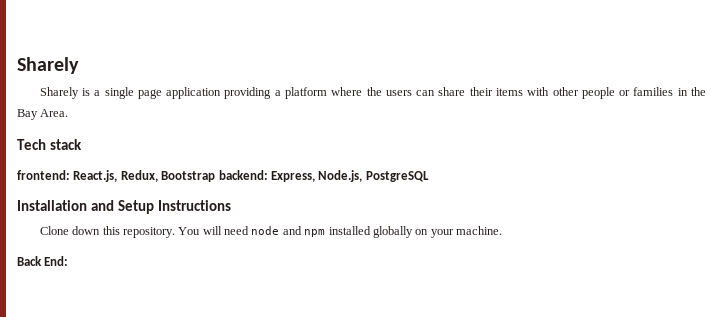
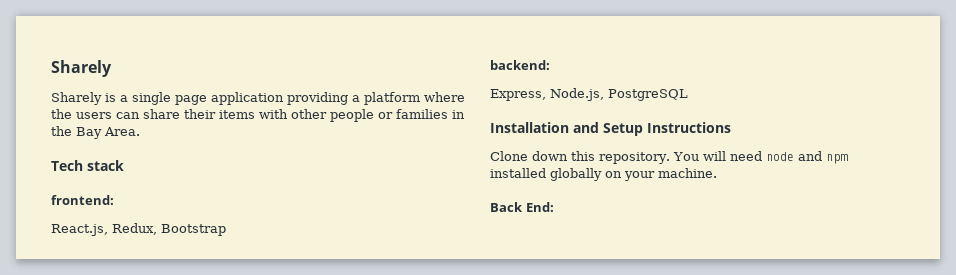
(70, 175) none -> (114, 200) //
(216, 176) none -> (226, 230) //
(268, 175) none -> (550, 65) //

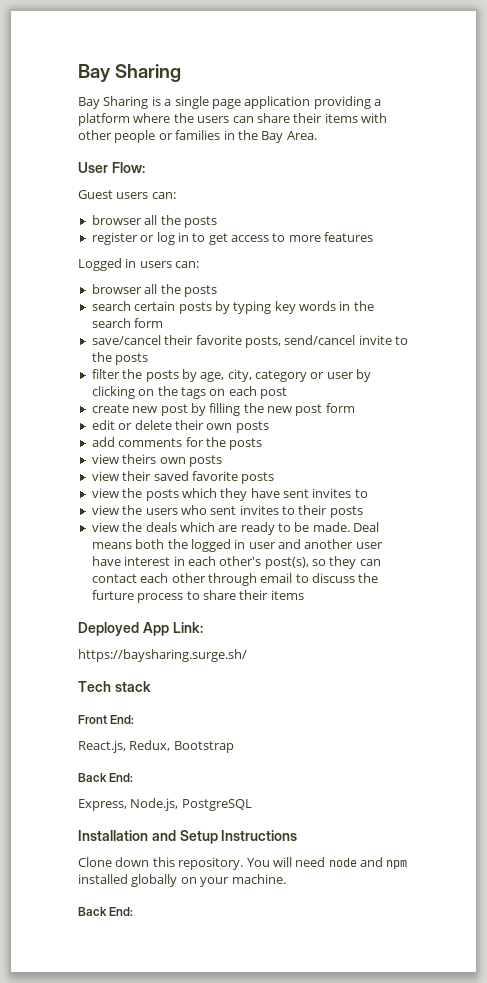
[51,60,112,77] [51,92,102,105] Sharely // Sharely -> [78,64,182,82] [78,96,149,109] Bay Sharing // Bay Sharing
(140, 131) none -> [78,162,145,173] [78,190,176,199] [91,215,217,228] [91,232,374,245] [78,258,200,271] [91,284,217,297] [91,301,374,314] [91,318,164,328] [91,335,408,348] [91,352,149,365] [91,369,372,382] [91,386,287,399] [91,403,355,416] [91,420,269,433] [91,437,263,450] [91,454,222,467] [91,471,275,484] [91,488,368,501] [91,505,363,518] [91,522,380,535] [91,539,383,552] [91,556,381,569] [91,573,379,586] [91,590,304,603] [78,622,203,636] [78,649,247,662] // User Flow: // Guest users can: // browser all the posts // register or log in to get access to more features // Logged in users can: // browser all the posts // search certain posts by typing key words in the search form // save/cancel their favorite posts, send/cancel invite to the posts // filter the posts by age, city, category or user by clicking on the tags on each post // create new post by filling the new post form // edit or delete their own posts // add comments for the posts // view theirs own posts // view their saved favorite posts // view the posts which they have sent invites to // view the users who sent invites to their posts // view the deals which are ready to be made. Deal means both the logged in user and another user have interest in each other's post(s), so they can contact each other through email to discuss the furture process to share their items // Deployed App Link: // https://baysharing.surge.sh/
[51,195,114,205] frontend: -> [78,715,135,724] Front End:
[490,60,550,70] backend: -> [78,773,134,782] Back End:

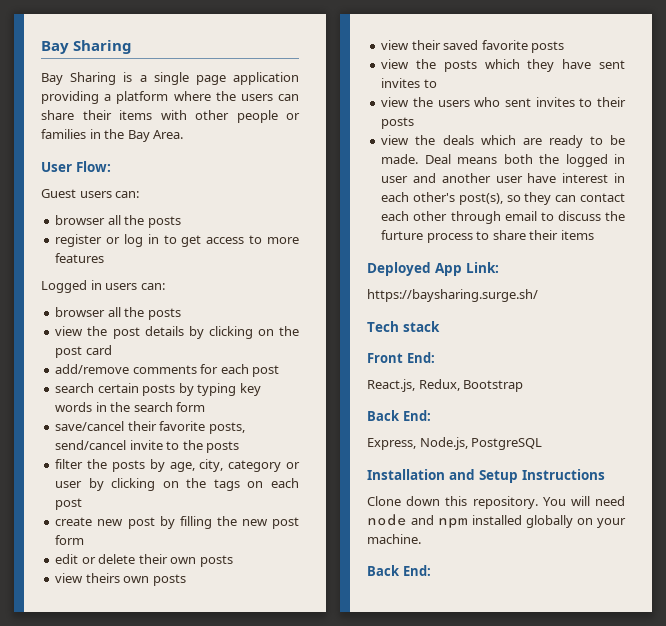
(217, 291) none -> [55,326,299,339] [55,345,112,358] [55,364,280,377] // view the post details by clicking on the post card // add/remove comments for each post
[91,437,263,450] // add comments for the posts -> (233, 561) none

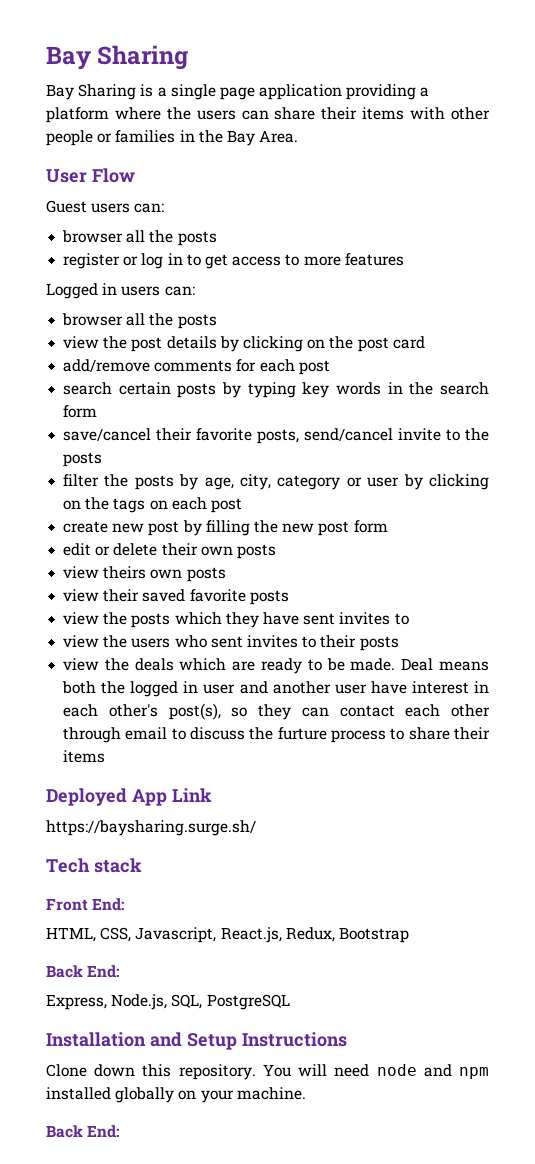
[76,161,111,172] Flow: -> [91,168,135,183] Flow
[466,262,499,273] Link: -> [171,788,212,802] Link
(435, 357) none -> [46,927,217,943] HTML, CSS, Javascript,
(468, 443) none -> [171,994,203,1009] SQL,

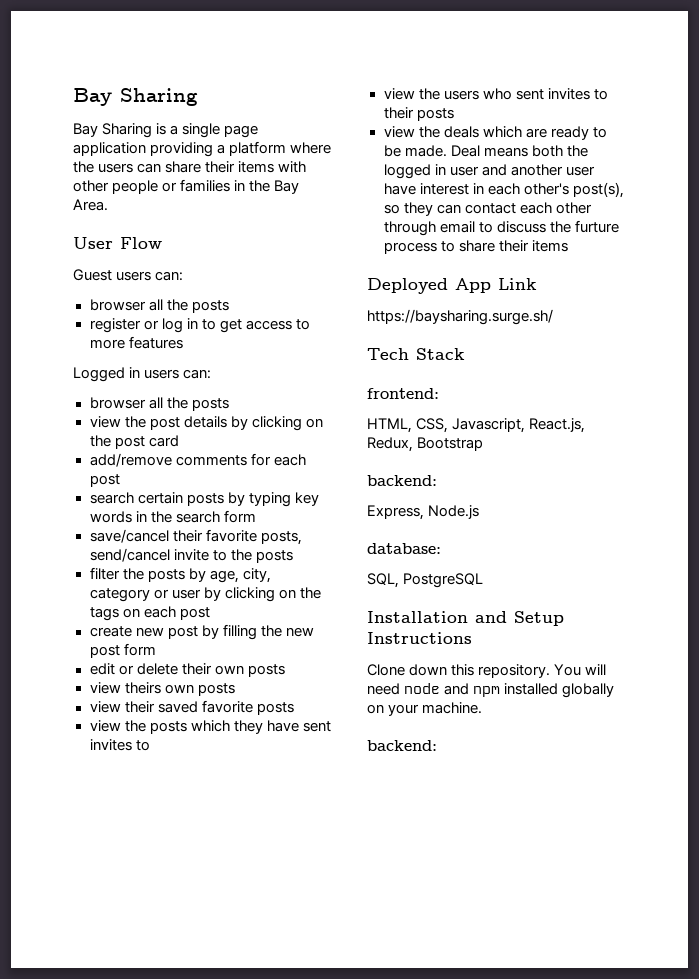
[93,858,142,873] [46,898,125,911] stack // Front End: -> [416,348,465,360] [367,388,439,399] Stack // frontend:
[46,965,120,978] Back End: -> [367,475,437,486] backend:
[111,994,168,1010] Node.js, -> [428,505,480,519] [367,543,441,554] Node.js // database: //
[46,1125,120,1138] Back End: -> [367,740,437,751] backend:

